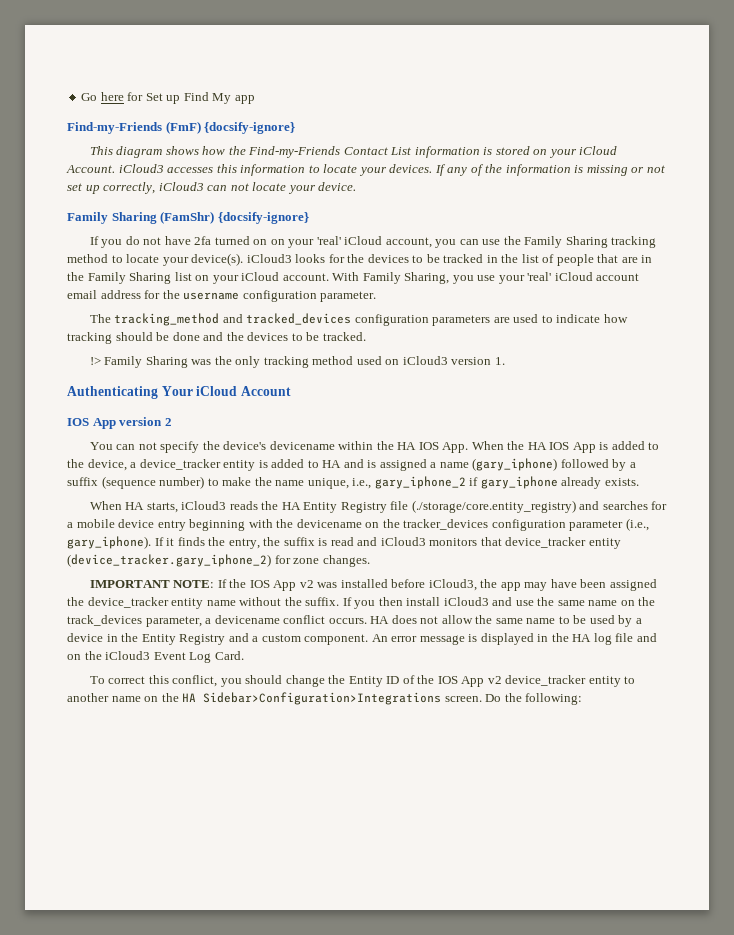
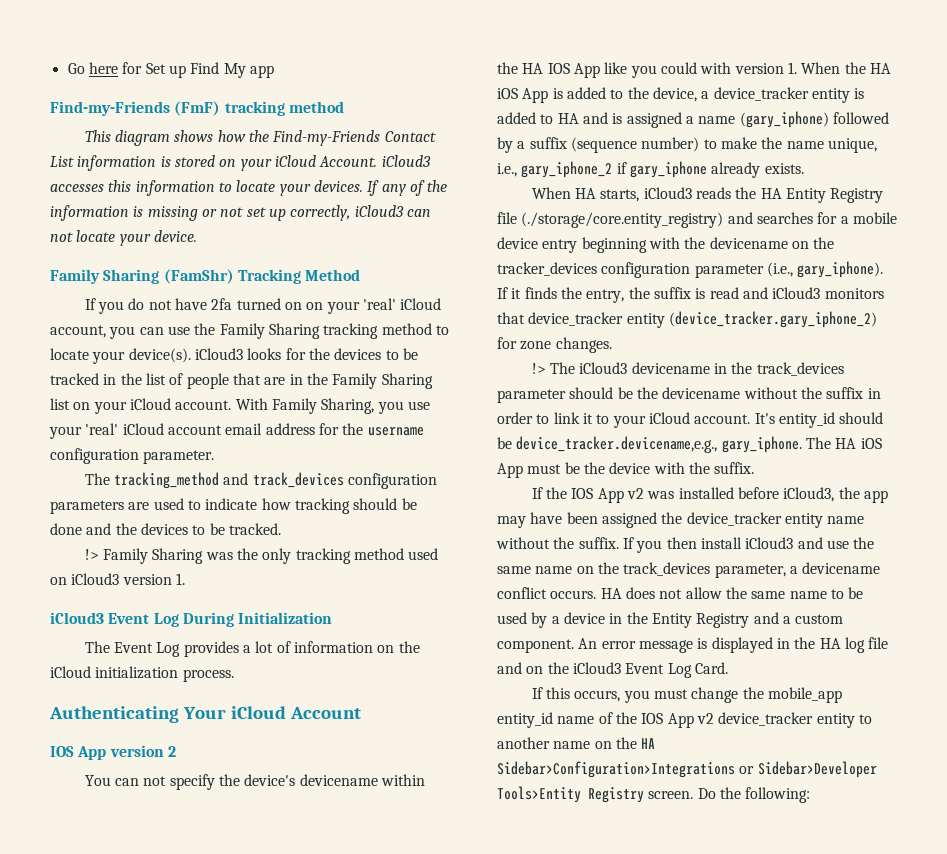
[204,122,296,134] {docsify-ignore} -> [224,101,344,116] tracking method
[217,212,309,224] {docsify-ignore} -> [237,269,361,284] Tracking Method
[246,313,352,325] tracked_devices -> [252,472,344,488] track_devices
(505, 361) none -> [50,612,333,627] [84,641,420,657] [50,666,234,682] // iCloud3 Event Log During Initialization // The Event Log provides a lot of information on the iCloud initialization process.
[442,442,469,453] App. -> [573,62,797,78] App like you could with version 1.
[549,442,570,450] IOS -> [497,88,518,99] iOS
[89,580,215,588] IMPORTANT NOTE: -> [531,362,844,376] [497,387,881,403] [497,412,884,428] [497,436,882,453] [497,462,755,478] !> The iCloud3 devicename in the track_devices parameter should be the devicename without the suffix in order to link it to your iCloud account. It's entity_id should be device_tracker.devicename,e.g., gary_iphone. The HA iOS App must be the device with the suffix. //
[89,675,400,687] To correct this conflict, you should change the Entity ID -> [531,687,843,703] [497,712,595,728] If this occurs, you must change the mobile_app entity_id name
(442, 698) none -> [739,761,877,778] [497,786,644,803] or Sidebar>Developer Tools>Entity Registry

